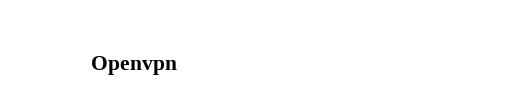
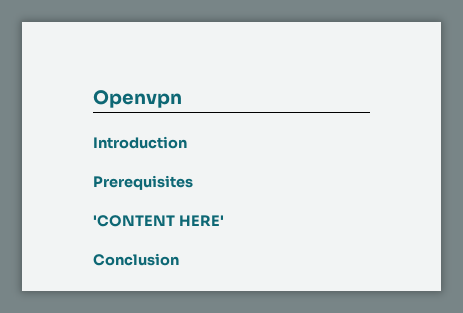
(177, 65) none -> [93,136,187,149] [93,175,193,190] [93,215,224,227] [93,253,179,266] // Introduction // Prerequisites // 'CONTENT HERE' // Conclusion

